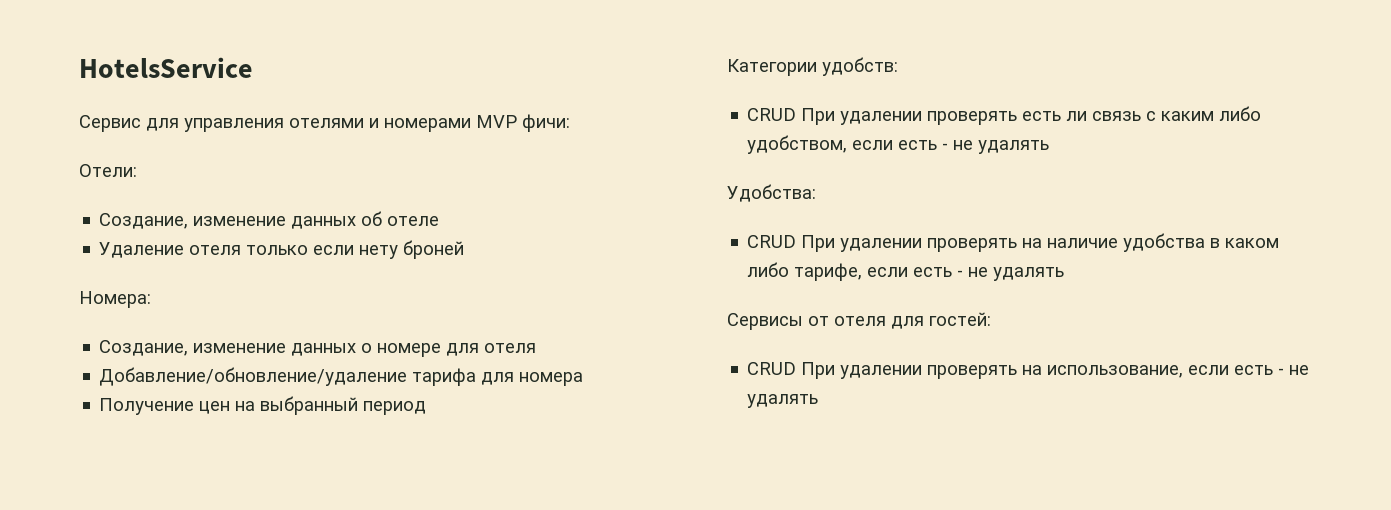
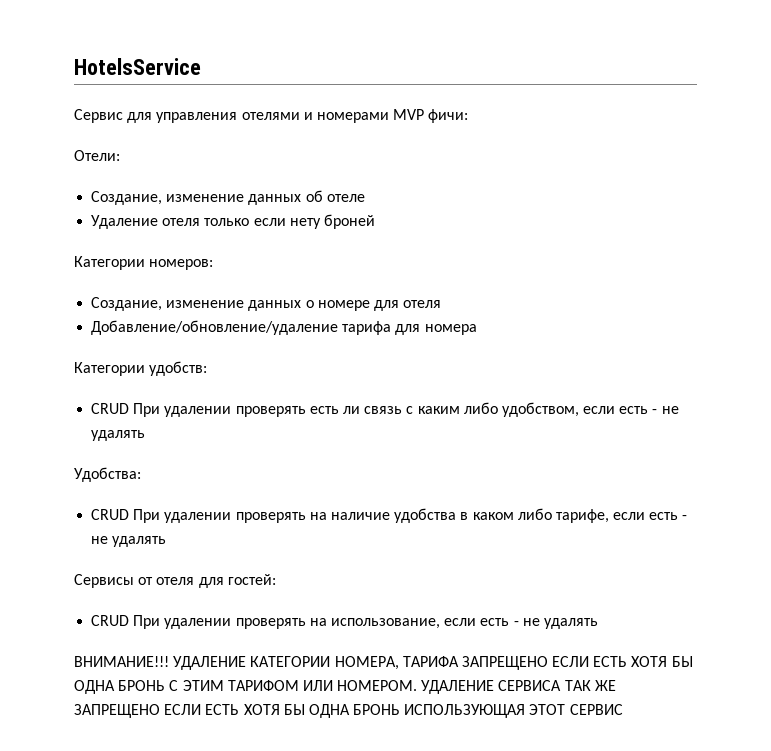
[79,291,151,308] Номера: -> [74,256,214,270] Категории номеров:
[99,396,427,415] // Получение цен на выбранный период -> (477, 329) none
(819, 401) none -> [74,656,693,670] [74,680,616,694] [74,704,623,718] // ВНИМАНИЕ!!! УДАЛЕНИЕ КАТЕГОРИИ НОМЕРА, ТАРИФА ЗАПРЕЩЕНО ЕСЛИ ЕСТЬ ХОТЯ БЫ ОДНА БРОНЬ С ЭТИМ ТАРИФОМ ИЛИ НОМЕРОМ. УДАЛЕНИЕ СЕРВИСА ТАК ЖЕ ЗАПРЕЩЕНО ЕСЛИ ЕСТЬ ХОТЯ БЫ ОДНА БРОНЬ ИСПОЛЬЗУЮЩАЯ ЭТОТ СЕРВИС

